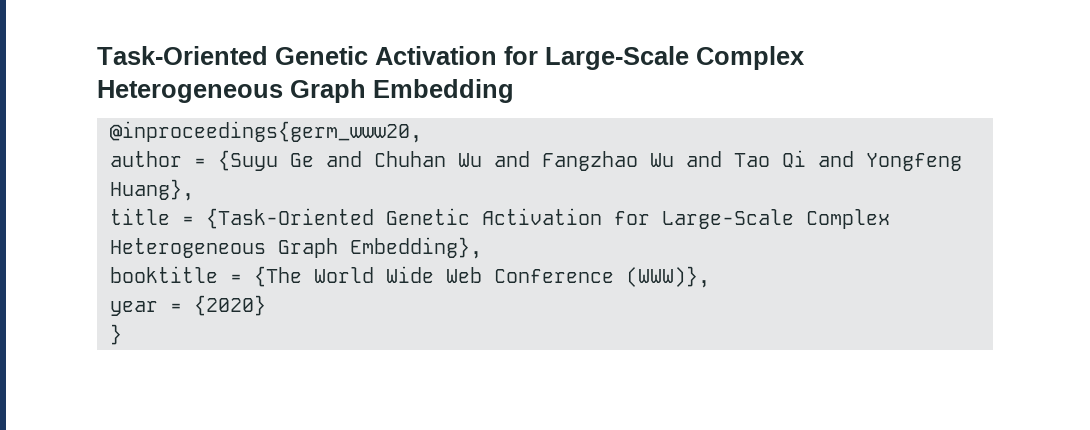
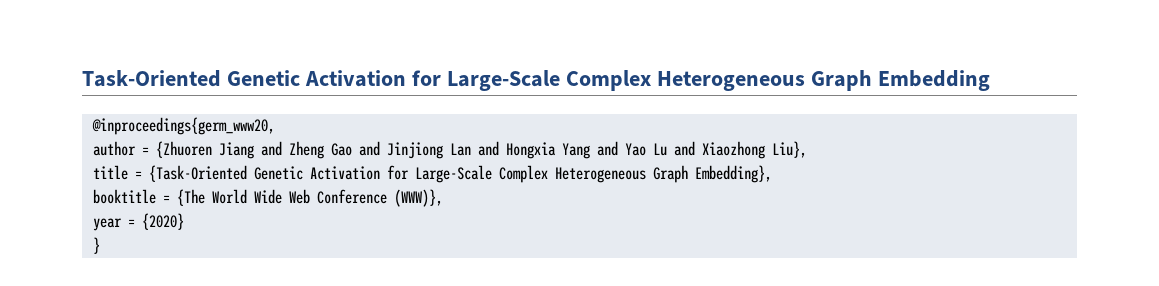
[217,150,962,171] [109,179,194,201] {Suyu Ge and Chuhan Wu and Fangzhao Wu and Tao Qi and Yongfeng Huang}, -> [155,141,807,159] {Zhuoren Jiang and Zheng Gao and Jinjiong Lan and Hongxia Yang and Yao Lu and Xiaozhong Liu},

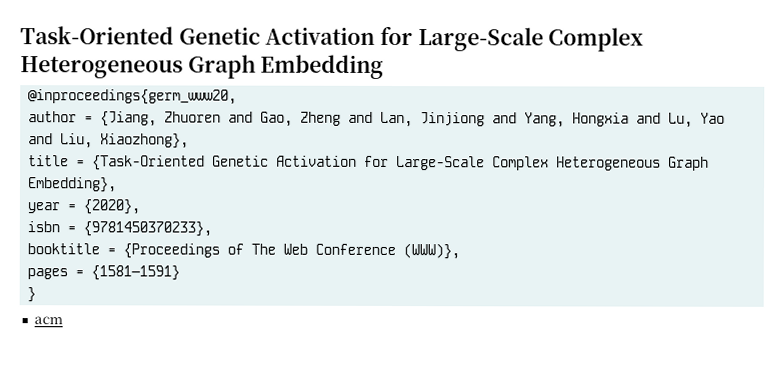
[155,141,807,159] {Zhuoren Jiang and Zheng Gao and Jinjiong Lan and Hongxia Yang and Yao Lu and Xiaozhong Liu}, -> [100,111,726,128] [28,133,190,149] {Jiang, Zhuoren and Gao, Zheng and Lan, Jinjiong and Yang, Hongxia and Lu, Yao and Liu, Xiaozhong},
(772, 174) none -> [27,199,141,215] [27,221,213,237] // year = {2020}, // isbn = {9781450370233},
[176,189,282,206] {The World Wide -> [123,243,277,259] {Proceedings of The
[92,213,184,231] year = {2020} -> [27,265,181,281] pages = {1581–1591}
(100, 245) none -> [33,316,63,325] // acm

